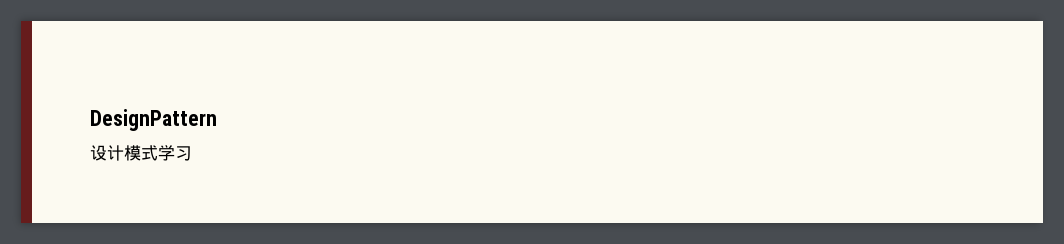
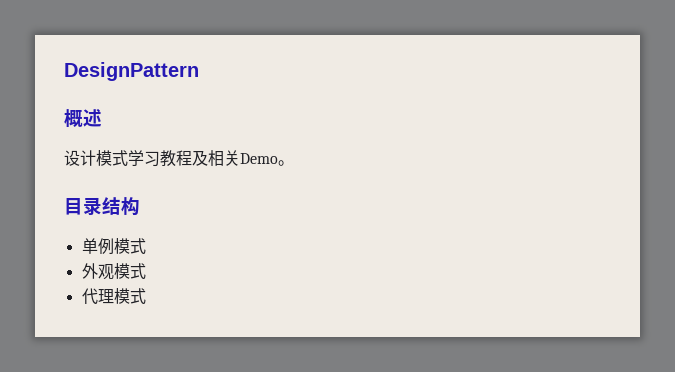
(217, 120) none -> [64,109,102,128] // 概述
(192, 153) none -> [160,150,294,167] [64,197,140,216] [81,238,146,255] [81,263,146,280] [81,288,146,305] 教程及相关Demo。 // 目录结构 // 单例模式 // 外观模式 // 代理模式

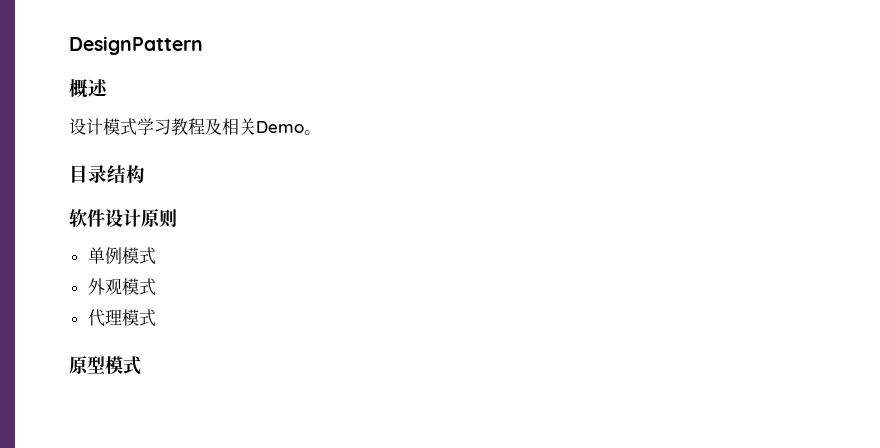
(140, 206) none -> [69,209,177,228] // 软件设计原则
(146, 296) none -> [69,356,141,375] // 原型模式

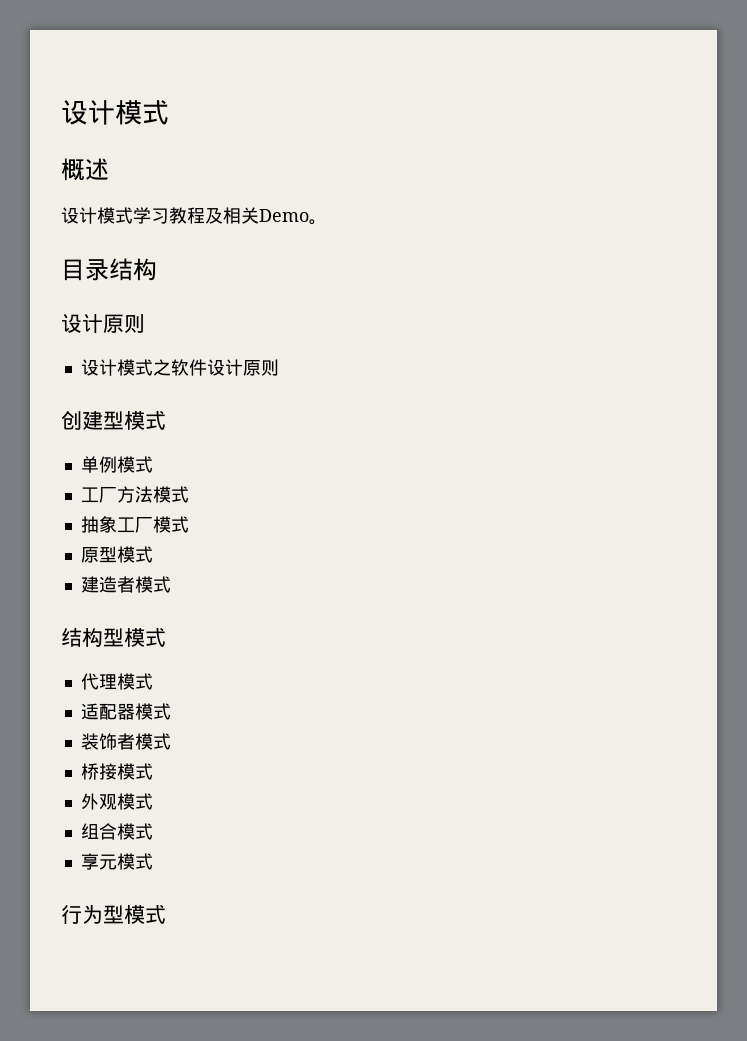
[69,36,203,55] DesignPattern -> [61,100,169,125] 设计模式
(145, 174) none -> [61,314,145,334] [80,359,171,376] 设计原则 // 设计模式之
(177, 218) none -> [61,410,166,430] // 创建型模式
(156, 256) none -> [80,486,189,503] [80,516,189,533] [80,546,153,563] [80,576,171,593] [61,628,166,647] [80,673,153,690] [80,703,171,720] [80,733,171,750] [80,763,153,780] // 工厂方法模式 // 抽象工厂模式 // 原型模式 // 建造者模式 // 结构型模式 // 代理模式 // 适配器模式 // 装饰者模式 // 桥接模式
[87,309,156,327] [69,356,88,374] 代理模式 // 原 -> [80,823,153,840] [80,853,153,870] [61,905,103,924] 组合模式 // 享元模式 // 行为

